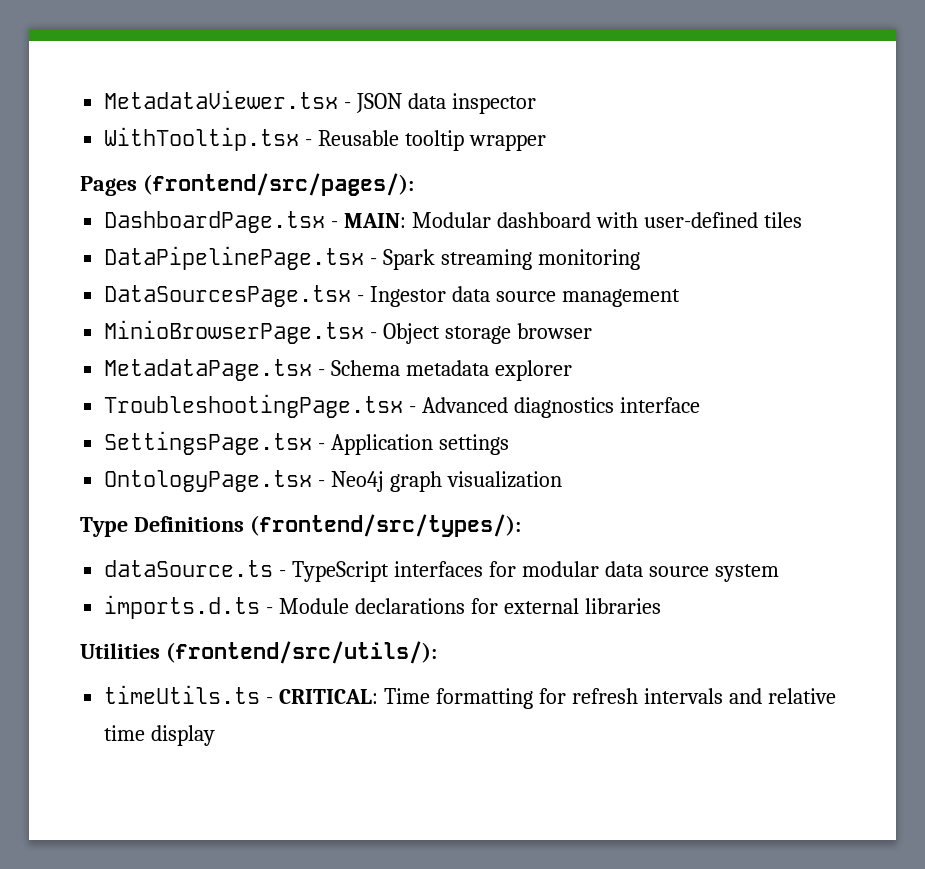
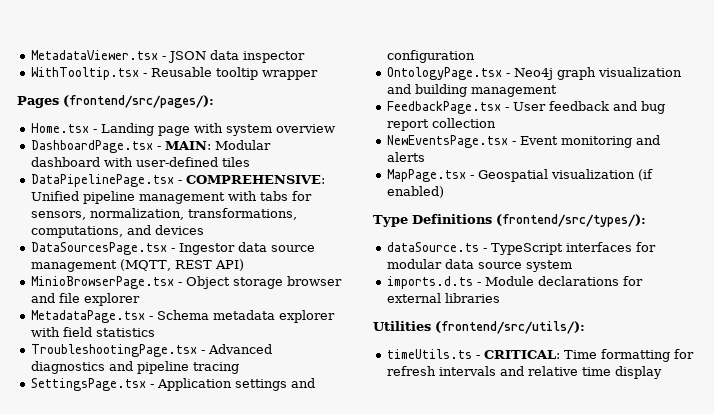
(414, 184) none -> [30,123,335,136] // Home.tsx - Landing page with system overview
[383,249,640,270] Spark streaming monitoring -> [185,175,325,184] [30,191,312,204] [30,208,297,220] [30,225,204,238] COMPREHENSIVE: Unified pipeline management with tabs for sensors, normalization, transformations, computations, and devices
(680, 298) none -> [119,259,244,271] (MQTT, REST API)
(592, 331) none -> [30,293,140,306] and file explorer
(572, 370) none -> [30,327,155,337] with field statistics
[619,397,700,413] interface -> [108,361,239,374] and pipeline tracing
(510, 444) none -> [290,378,315,388] [386,50,475,63] and configuration
(562, 479) none -> [386,84,557,97] [386,101,665,114] [386,118,496,131] [386,135,660,148] [386,152,425,162] [386,169,653,182] [386,186,444,198] and building management // FeedbackPage.tsx - User feedback and bug report collection // NewEventsPage.tsx - Event monitoring and alerts // MapPage.tsx - Geospatial visualization (if enabled)

